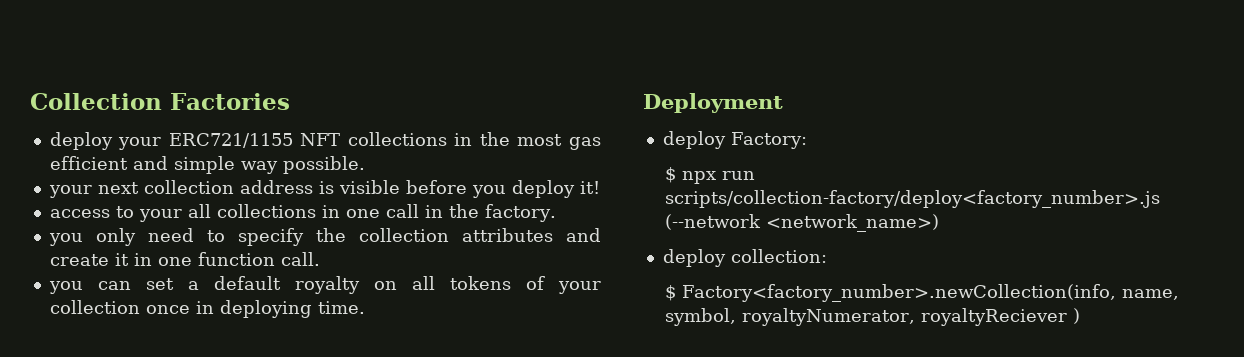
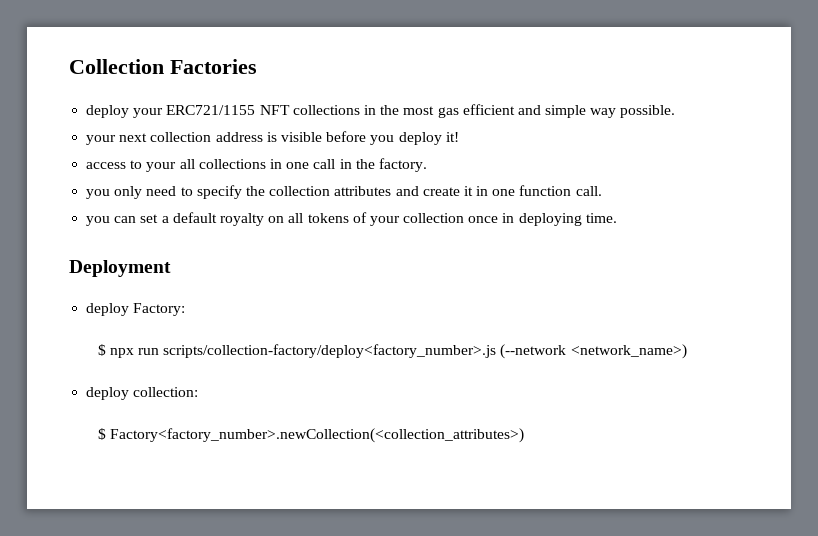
[681,284,1179,302] [664,308,1080,326] Factory<factory_number>.newCollection(info, name, symbol, royaltyNumerator, royaltyReciever ) -> [109,428,524,443] Factory<factory_number>.newCollection(<collection_attributes>)

